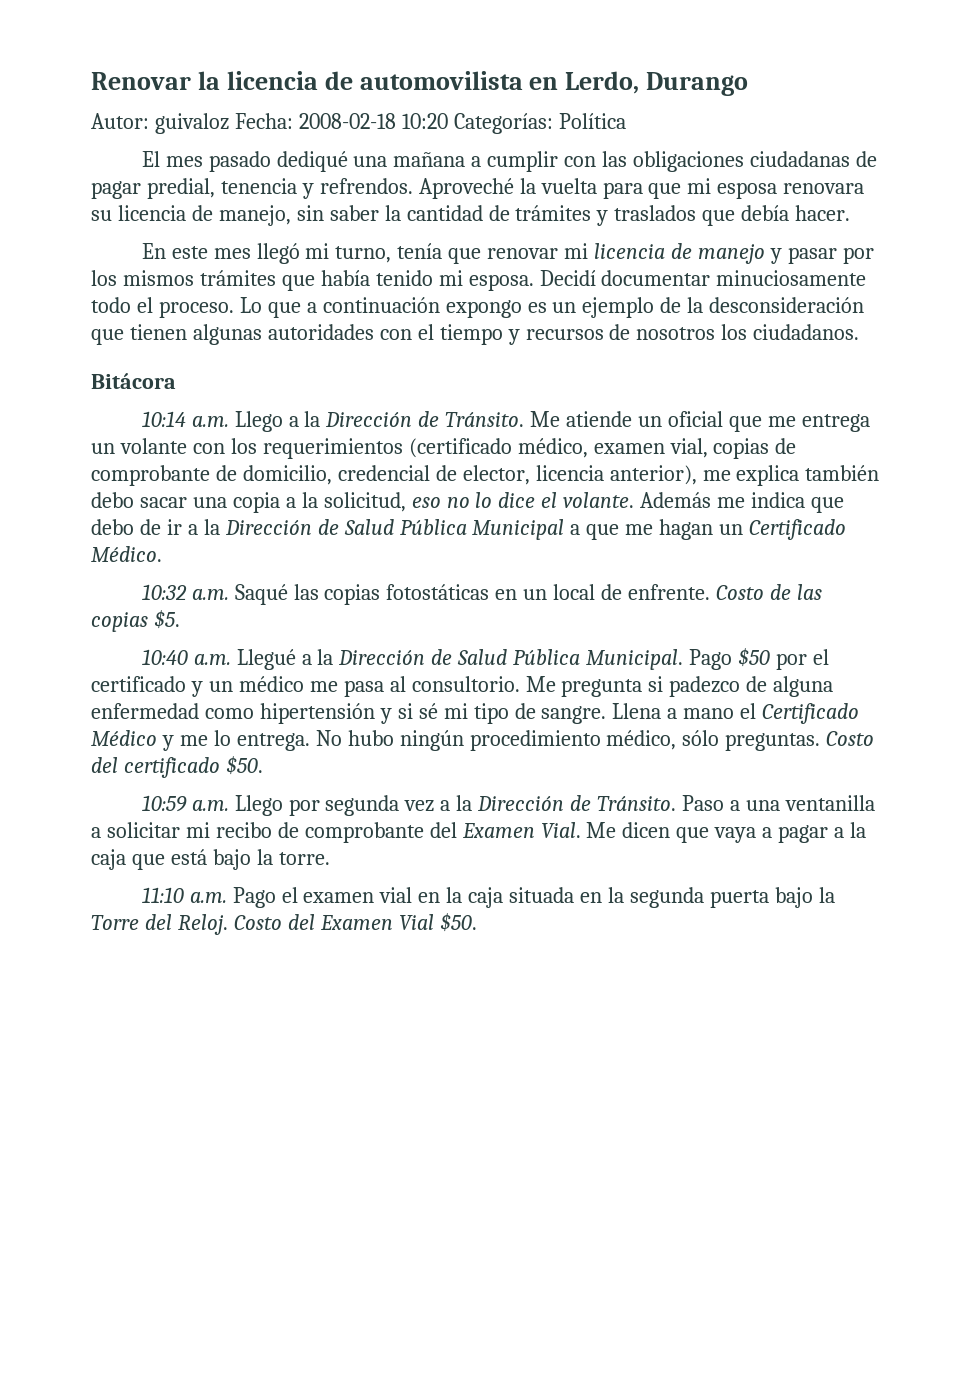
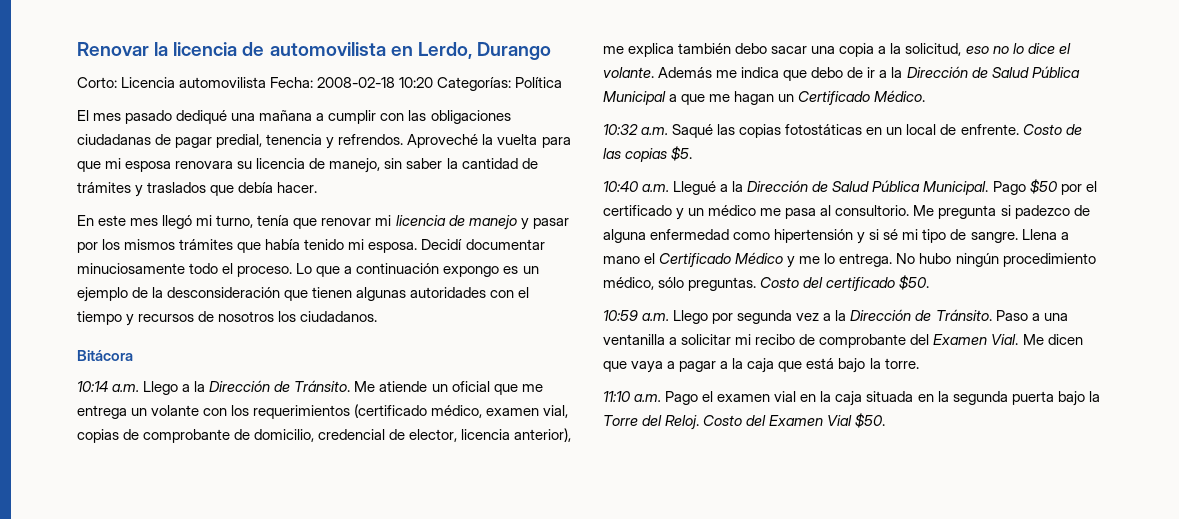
[91,113,229,134] Autor: guivaloz -> [77,77,267,88] Corto: Licencia automovilista

